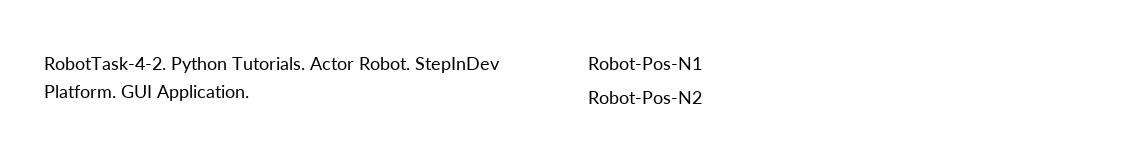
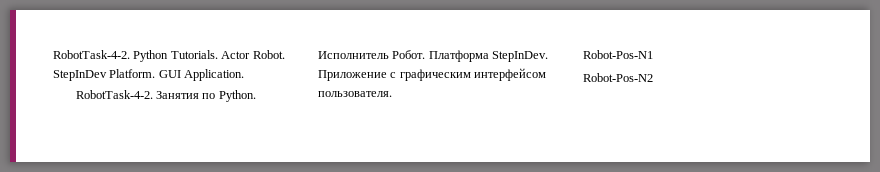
(249, 93) none -> [75,90,256,102] [318,50,549,62] [318,68,547,81] [318,91,392,97] // RobotTask-4-2. Занятия по Python. Исполнитель Робот. Платформа StepInDev. Приложение с графическим интерфейсом пользователя.

